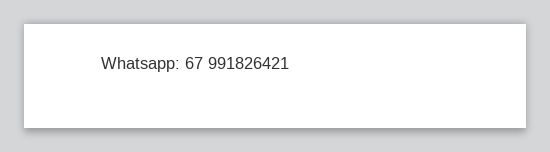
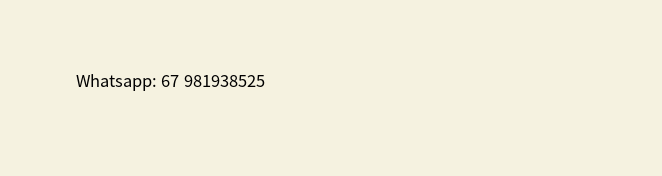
[208,57,289,69] 991826421 -> [183,75,265,87] 981938525

